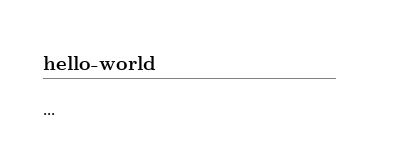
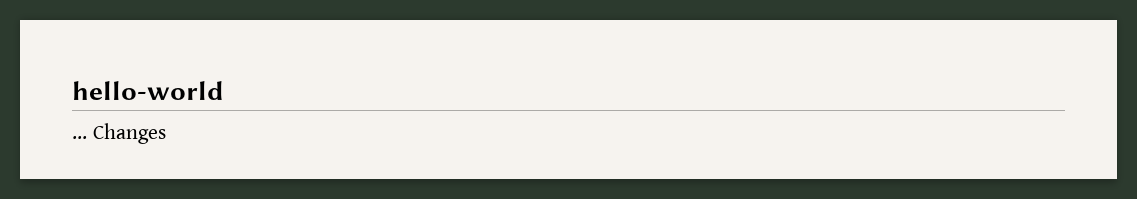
(55, 114) none -> [92,123,166,144] Changes

